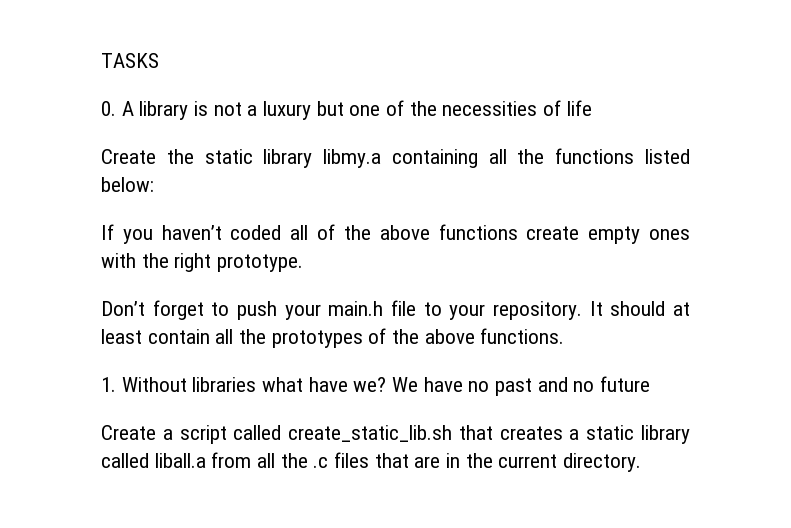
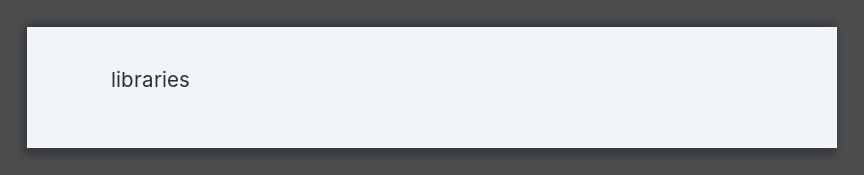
[101,53,159,68] [101,100,592,120] [101,148,690,168] [101,177,154,192] [101,224,690,244] [101,253,304,272] [101,300,691,320] [101,328,565,348] [101,376,651,396] [101,425,690,444] [101,452,642,472] TASKS // 0. A library is not a luxury but one of the necessities of life // Create the static library libmy.a containing all the functions listed below: // If you haven’t coded all of the above functions create empty ones with the right prototype. // Don’t forget to push your main.h file to your repository. It should at least contain all the prototypes of the above functions. // 1. Without libraries what have we? We have no past and no future // Create a script called create_static_lib.sh that creates a static library called liball.a from all the .c files that are in the current directory. -> [111,70,190,87] libraries

